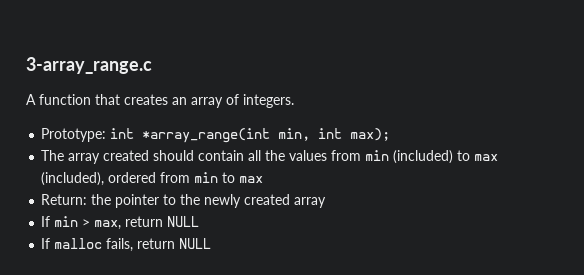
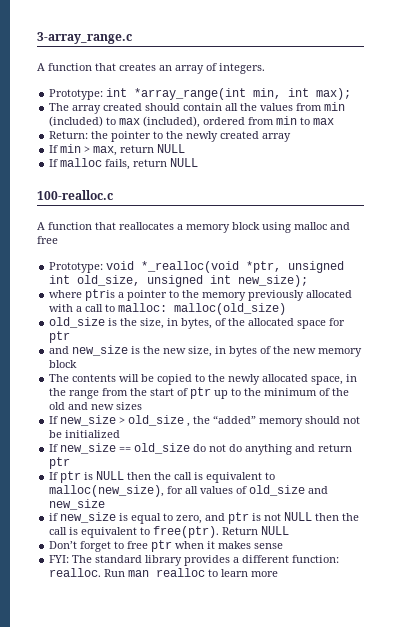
(212, 243) none -> [37,190,113,200] [37,222,350,233] [37,236,58,244] [49,261,345,273] [49,275,309,287] [49,289,353,301] [49,303,287,315] [49,317,346,329] [49,331,71,343] [49,345,363,357] [49,360,78,368] [49,374,358,385] [49,387,350,399] [49,402,143,410] [49,415,361,427] [49,430,121,438] [49,443,353,455] [49,457,71,469] [49,471,276,483] [49,485,329,497] [49,499,106,510] [49,512,360,524] [49,526,290,538] [49,540,284,552] [49,555,340,566] [49,568,279,577] // 100-realloc.c // A function that reallocates a memory block using malloc and free // Prototype: void *_realloc(void *ptr, unsigned int old_size, unsigned int new_size); // where ptris a pointer to the memory previously allocated with a call to malloc: malloc(old_size) // old_size is the size, in bytes, of the allocated space for ptr // and new_size is the new size, in bytes of the new memory block // The contents will be copied to the newly allocated space, in the range from the start of ptr up to the minimum of the old and new sizes // If new_size > old_size , the “added” memory should not be initialized // If new_size == old_size do not do anything and return ptr // If ptr is NULL then the call is equivalent to malloc(new_size), for all values of old_size and new_size // if new_size is equal to zero, and ptr is not NULL then the call is equivalent to free(ptr). Return NULL // Don’t forget to free ptr when it makes sense // FYI: The standard library provides a different function: realloc. Run man realloc to learn more

